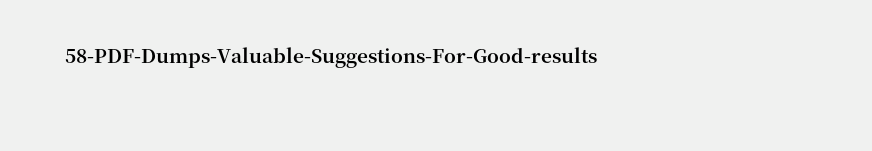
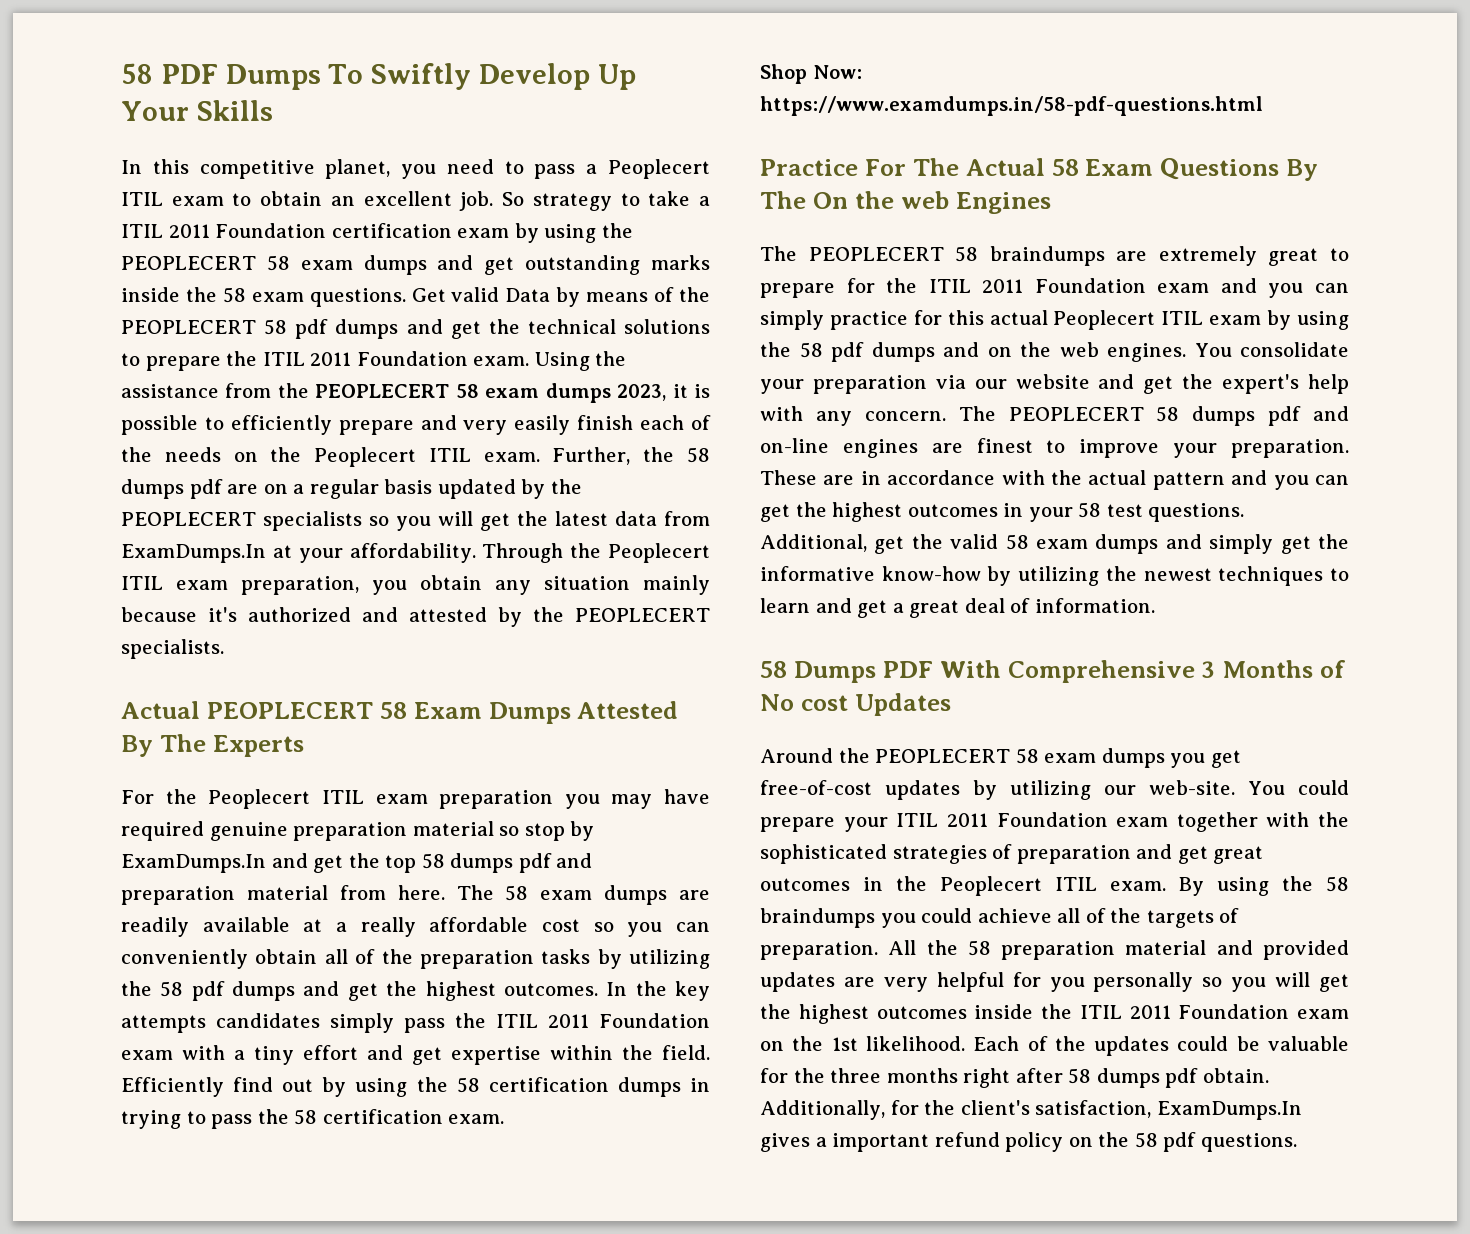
[65,47,597,68] 58-PDF-Dumps-Valuable-Suggestions-For-Good-results -> [121,63,636,90] [121,100,273,121] [121,159,710,179] [121,191,711,211] [121,223,633,243] [121,255,710,275] [121,287,710,307] [121,319,710,339] [121,351,627,371] [121,383,711,403] [121,415,712,435] [121,447,711,467] [121,479,582,499] [121,511,710,531] [121,543,710,563] [121,575,710,595] [121,607,710,627] [121,639,224,659] [121,701,679,724] [121,734,304,757] [121,789,710,809] [121,821,595,841] [121,853,593,873] [121,885,710,905] [121,917,711,937] [121,949,710,969] [121,981,711,1001] [121,1013,710,1033] [121,1045,710,1065] [121,1077,711,1097] [121,1109,505,1129] [760,64,862,84] [760,96,1263,116] [760,158,1319,181] [760,191,1051,214] [760,246,1349,266] [760,278,1349,298] [760,310,1349,330] [760,342,1349,362] [760,374,1349,394] [760,406,1349,426] [760,438,1349,458] [760,470,1349,490] [760,502,1245,522] [760,534,1349,554] [760,566,1349,586] [760,598,1155,618] [760,660,1346,683] [760,693,951,716] [760,748,1241,768] [760,780,1349,800] [760,812,1349,832] [760,844,1264,864] [760,876,1349,896] [760,908,1240,928] [760,940,1349,960] [760,972,1349,992] [760,1004,1349,1024] [760,1036,1349,1056] [760,1068,1269,1088] [760,1100,1302,1120] [760,1132,1297,1152] 58 PDF Dumps To Swiftly Develop Up Your Skills // In this competitive planet, you need to pass a Peoplecert ITIL exam to obtain an excellent job. So strategy to take a ITIL 2011 Foundation certification exam by using the PEOPLECERT 58 exam dumps and get outstanding marks inside the 58 exam questions. Get valid Data by means of the PEOPLECERT 58 pdf dumps and get the technical solutions to prepare the ITIL 2011 Foundation exam. Using the assistance from the PEOPLECERT 58 exam dumps 2023, it is possible to efficiently prepare and very easily finish each of the needs on the Peoplecert ITIL exam. Further, the 58 dumps pdf are on a regular basis updated by the PEOPLECERT specialists so you will get the latest data from ExamDumps.In at your affordability. Through the Peoplecert ITIL exam preparation, you obtain any situation mainly because it's authorized and attested by the PEOPLECERT specialists. // Actual PEOPLECERT 58 Exam Dumps Attested By The Experts // For the Peoplecert ITIL exam preparation you may have required genuine preparation material so stop by ExamDumps.In and get the top 58 dumps pdf and preparation material from here. The 58 exam dumps are readily available at a really affordable cost so you can conveniently obtain all of the preparation tasks by utilizing the 58 pdf dumps and get the highest outcomes. In the key attempts candidates simply pass the ITIL 2011 Foundation exam with a tiny effort and get expertise within the field. Efficiently find out by using the 58 certification dumps in trying to pass the 58 certification exam. // Shop Now: https://www.examdumps.in/58-pdf-questions.html // Practice For The Actual 58 Exam Questions By The On the web Engines // The PEOPLECERT 58 braindumps are extremely great to prepare for the ITIL 2011 Foundation exam and you can simply practice for this actual Peoplecert ITIL exam by using the 58 pdf dumps and on the web engines. You consolidate your preparation via our website and get the expert's help with any concern. The PEOPLECERT 58 dumps pdf and on-line engines are finest to improve your preparation. These are in accordance with the actual pattern and you can get the highest outcomes in your 58 test questions. Additional, get the valid 58 exam dumps and simply get the informative know-how by utilizing the newest techniques to learn and get a great deal of information. // 58 Dumps PDF With Comprehensive 3 Months of No cost Updates // Around the PEOPLECERT 58 exam dumps you get free-of-cost updates by utilizing our web-site. You could prepare your ITIL 2011 Foundation exam together with the sophisticated strategies of preparation and get great outcomes in the Peoplecert ITIL exam. By using the 58 braindumps you could achieve all of the targets of preparation. All the 58 preparation material and provided updates are very helpful for you personally so you will get the highest outcomes inside the ITIL 2011 Foundation exam on the 1st likelihood. Each of the updates could be valuable for the three months right after 58 dumps pdf obtain. Additionally, for the client's satisfaction, ExamDumps.In gives a important refund policy on the 58 pdf questions.

